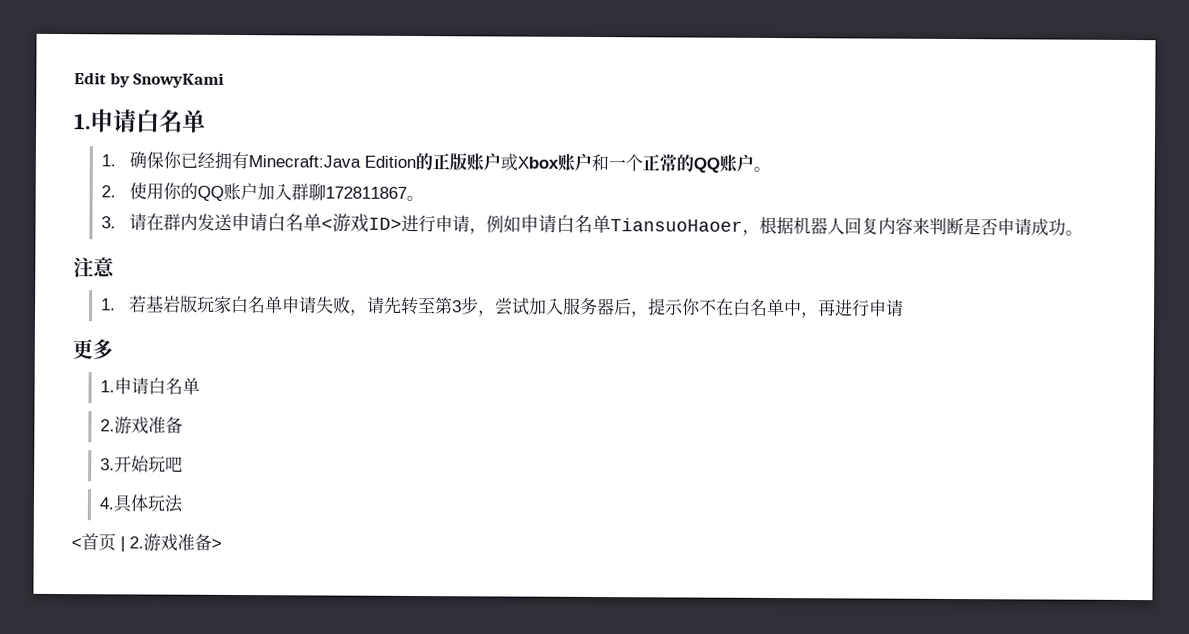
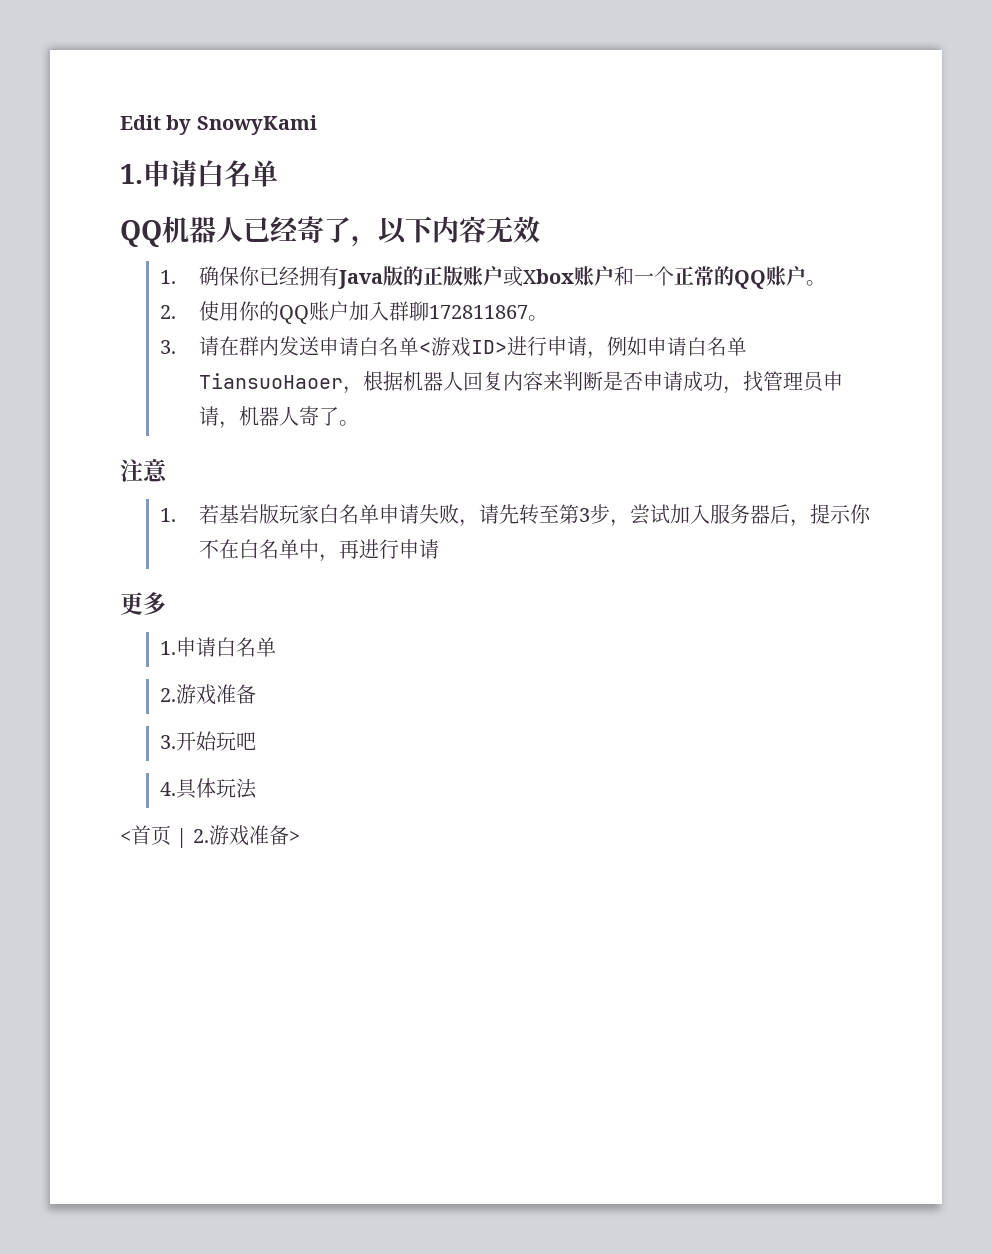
(206, 121) none -> [120,216,540,247] // QQ机器人已经寄了，以下内容无效
[247,155,416,168] Minecraft:Java Edition -> [338,266,404,289] Java版
(1066, 227) none -> [723,371,844,394] [199,406,340,429] ，找管理员申请，机器人寄了

